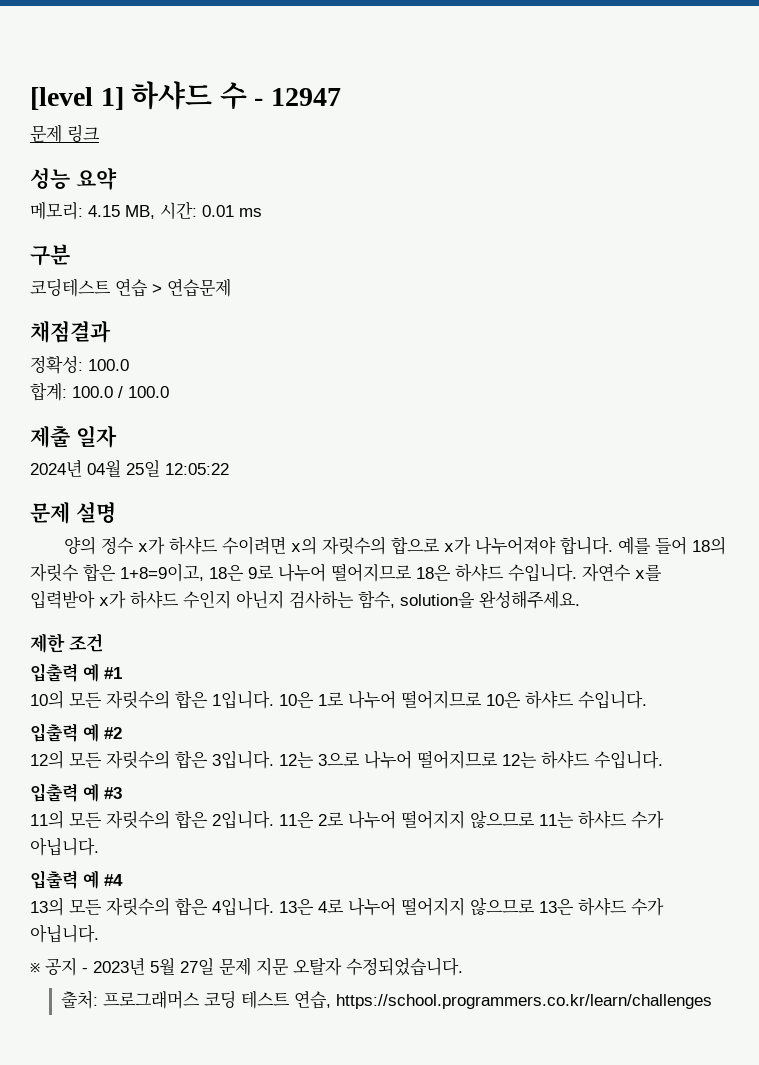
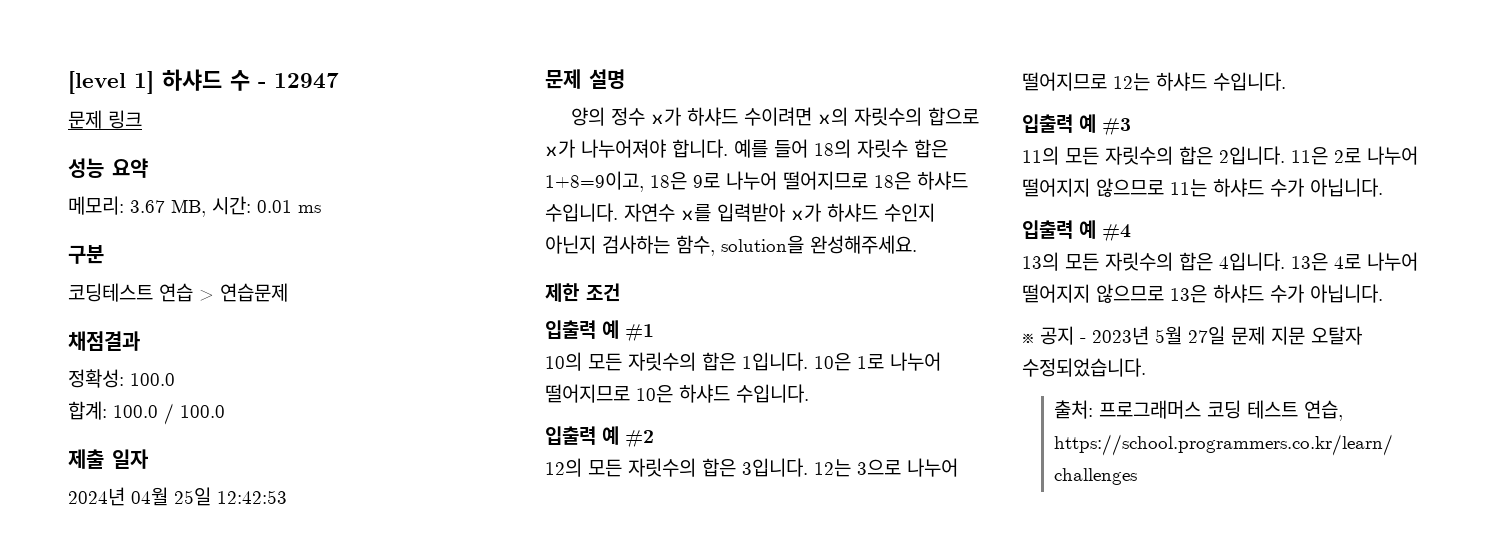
[88,205,120,217] 4.15 -> [130,200,165,213] 3.67
[165,463,229,475] 12:05:22 -> [217,490,287,504] 12:42:53

